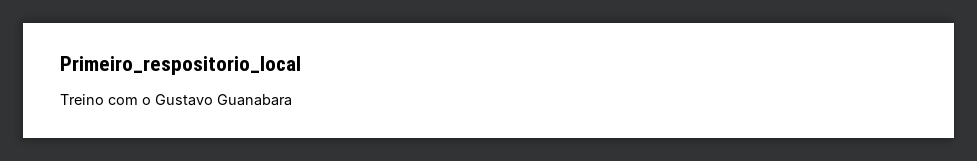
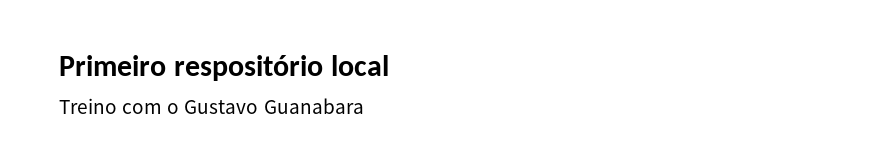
[60,56,301,75] Primeiro_respositorio_local -> [59,55,390,81] Primeiro respositório local

